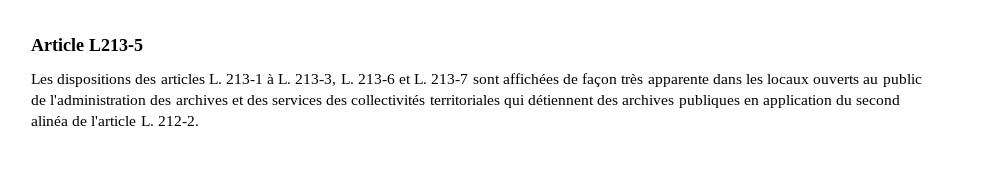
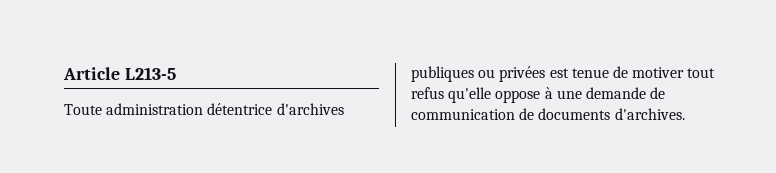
[31,73,922,87] [31,95,901,108] [31,116,199,126] Les dispositions des articles L. 213-1 à L. 213-3, L. 213-6 et L. 213-7 sont affichées de façon très apparente dans les locaux ouverts au public de l'administration des archives et des services des collectivités territoriales qui détiennent des archives publiques en application du second alinéa de l'article L. 212-2. -> [64,103,344,115] [411,66,716,82] [411,87,666,103] [411,108,685,120] Toute administration détentrice d'archives publiques ou privées est tenue de motiver tout refus qu'elle oppose à une demande de communication de documents d'archives.

